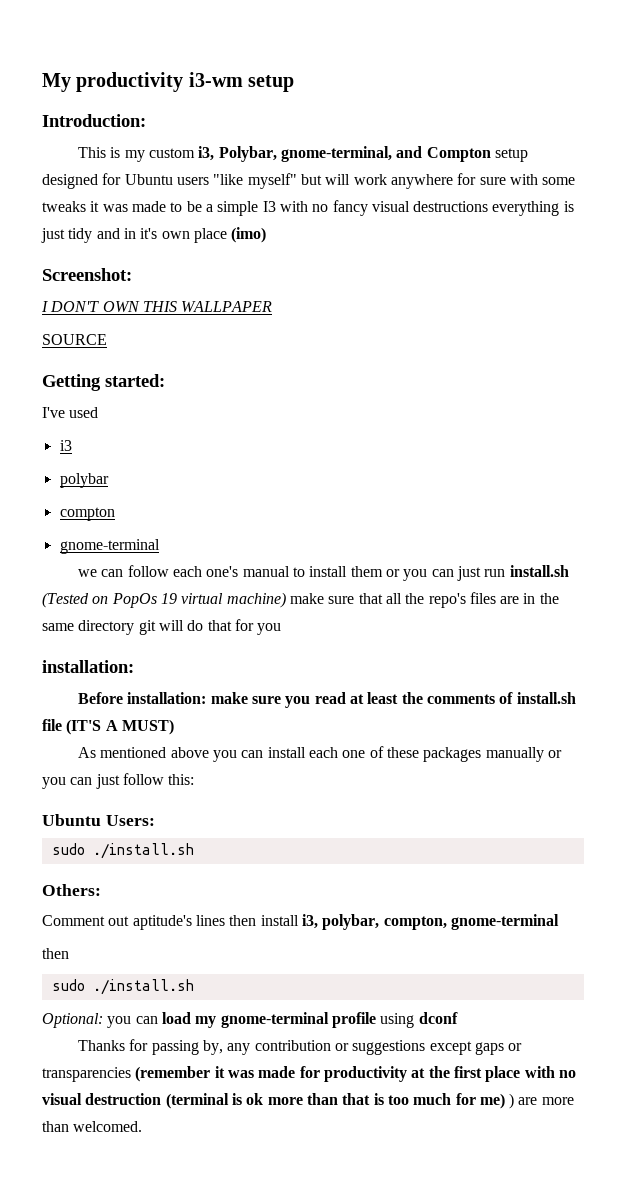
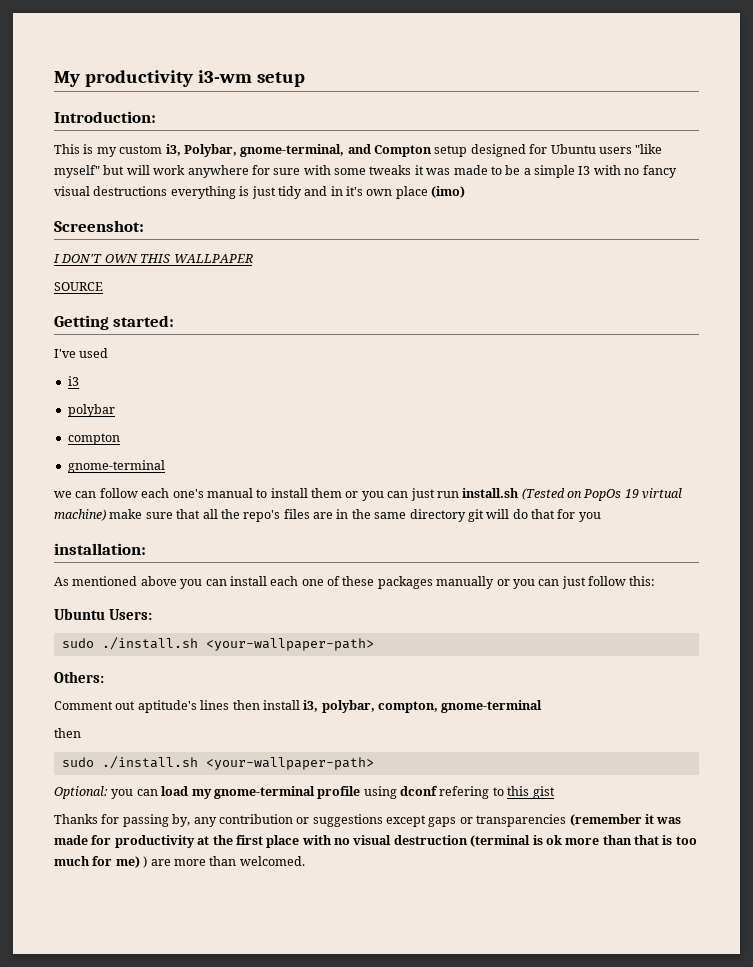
[78,692,576,708] [42,719,174,735] // Before installation: make sure you read at least the comments of install.sh file (IT'S A MUST) -> (146, 549) none
(194, 851) none -> [205,638,374,651] <your-wallpaper-path>
(194, 987) none -> [205,757,374,770] <your-wallpaper-path>
(458, 1018) none -> [439,786,555,799] refering to this gist

